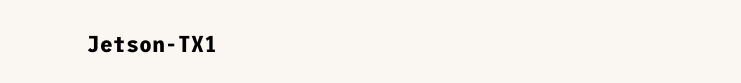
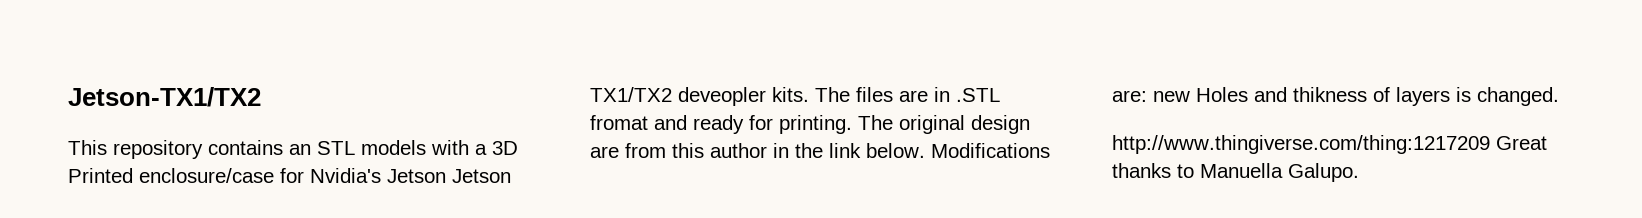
[87,35,217,53] Jetson-TX1 -> [68,87,261,107] [68,140,518,159] [68,168,511,183] [590,87,1000,106] [590,115,1030,134] [590,143,1050,158] [1112,87,1559,106] [1112,135,1547,154] [1112,163,1359,182] Jetson-TX1/TX2 // This repository contains an STL models with a 3D Printed enclosure/case for Nvidia's Jetson Jetson TX1/TX2 deveopler kits. The files are in .STL fromat and ready for printing. The original design are from this author in the link below. Modifications are: new Holes and thikness of layers is changed. // http://www.thingiverse.com/thing:1217209 Great thanks to Manuella Galupo.

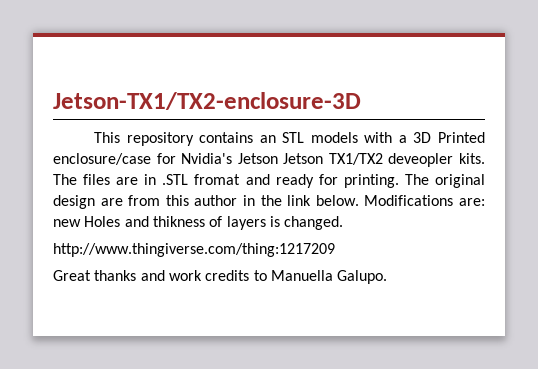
[68,87,261,107] Jetson-TX1/TX2 -> [53,92,361,110] Jetson-TX1/TX2-enclosure-3D
(1490, 144) none -> (335, 250) //
(1171, 170) none -> [140,270,250,281] and work credits

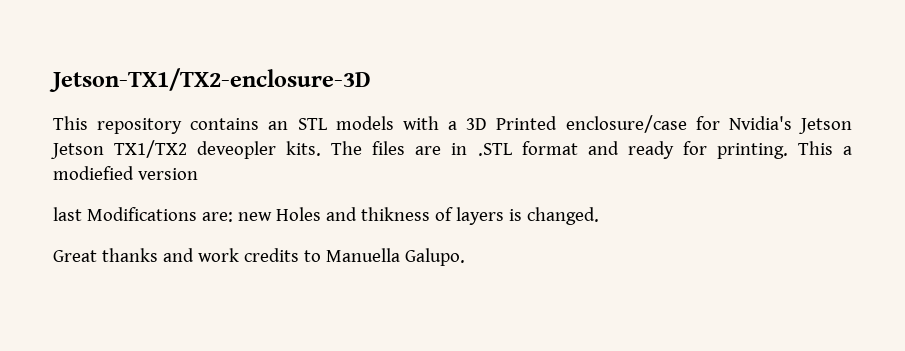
[194,174,241,185] fromat -> [521,141,578,155] format
[404,174,485,188] [53,195,359,209] The original design are from this author in the link below. -> [797,141,853,155] [53,166,198,180] [53,207,82,221] This a modiefied version // last
[53,243,335,257] // http://www.thingiverse.com/thing:1217209 -> (599, 216) none

